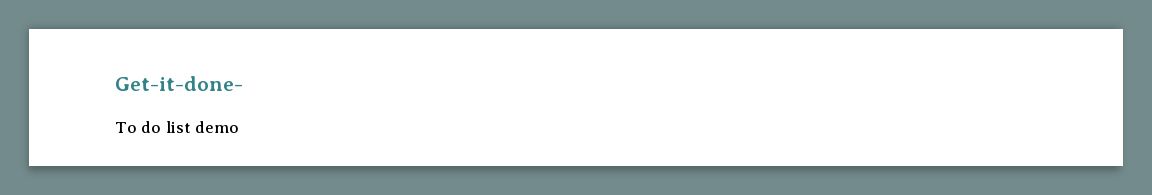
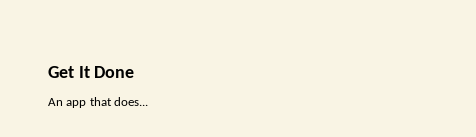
[115,76,243,91] [115,121,240,133] Get-it-done- // To do list demo -> [48,66,135,78] [48,97,149,108] Get It Done // An app that does...

